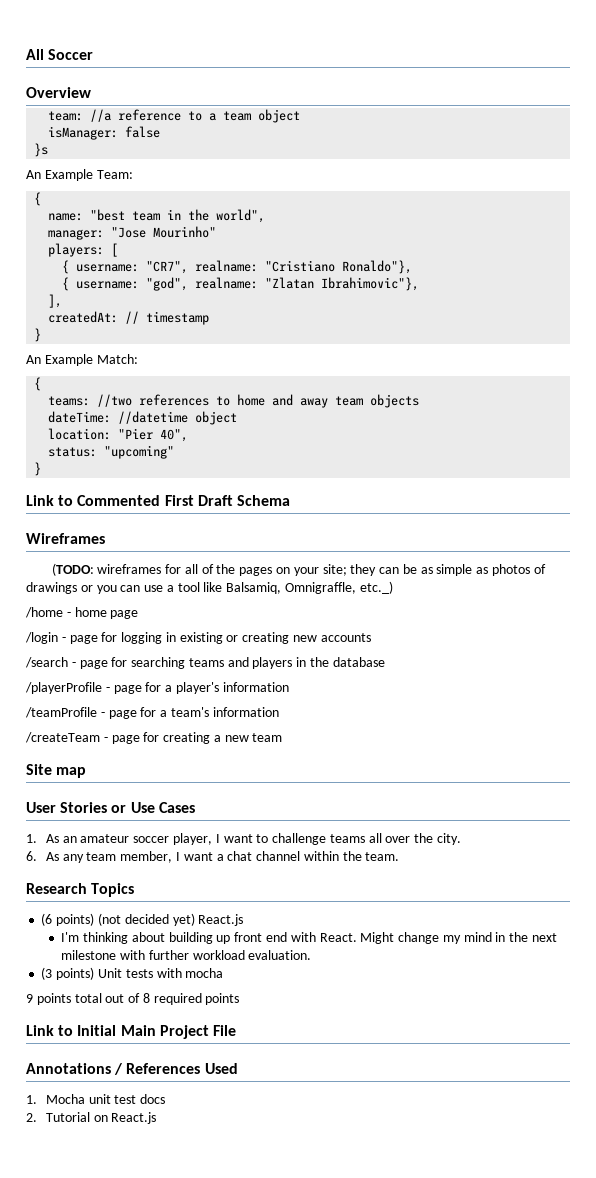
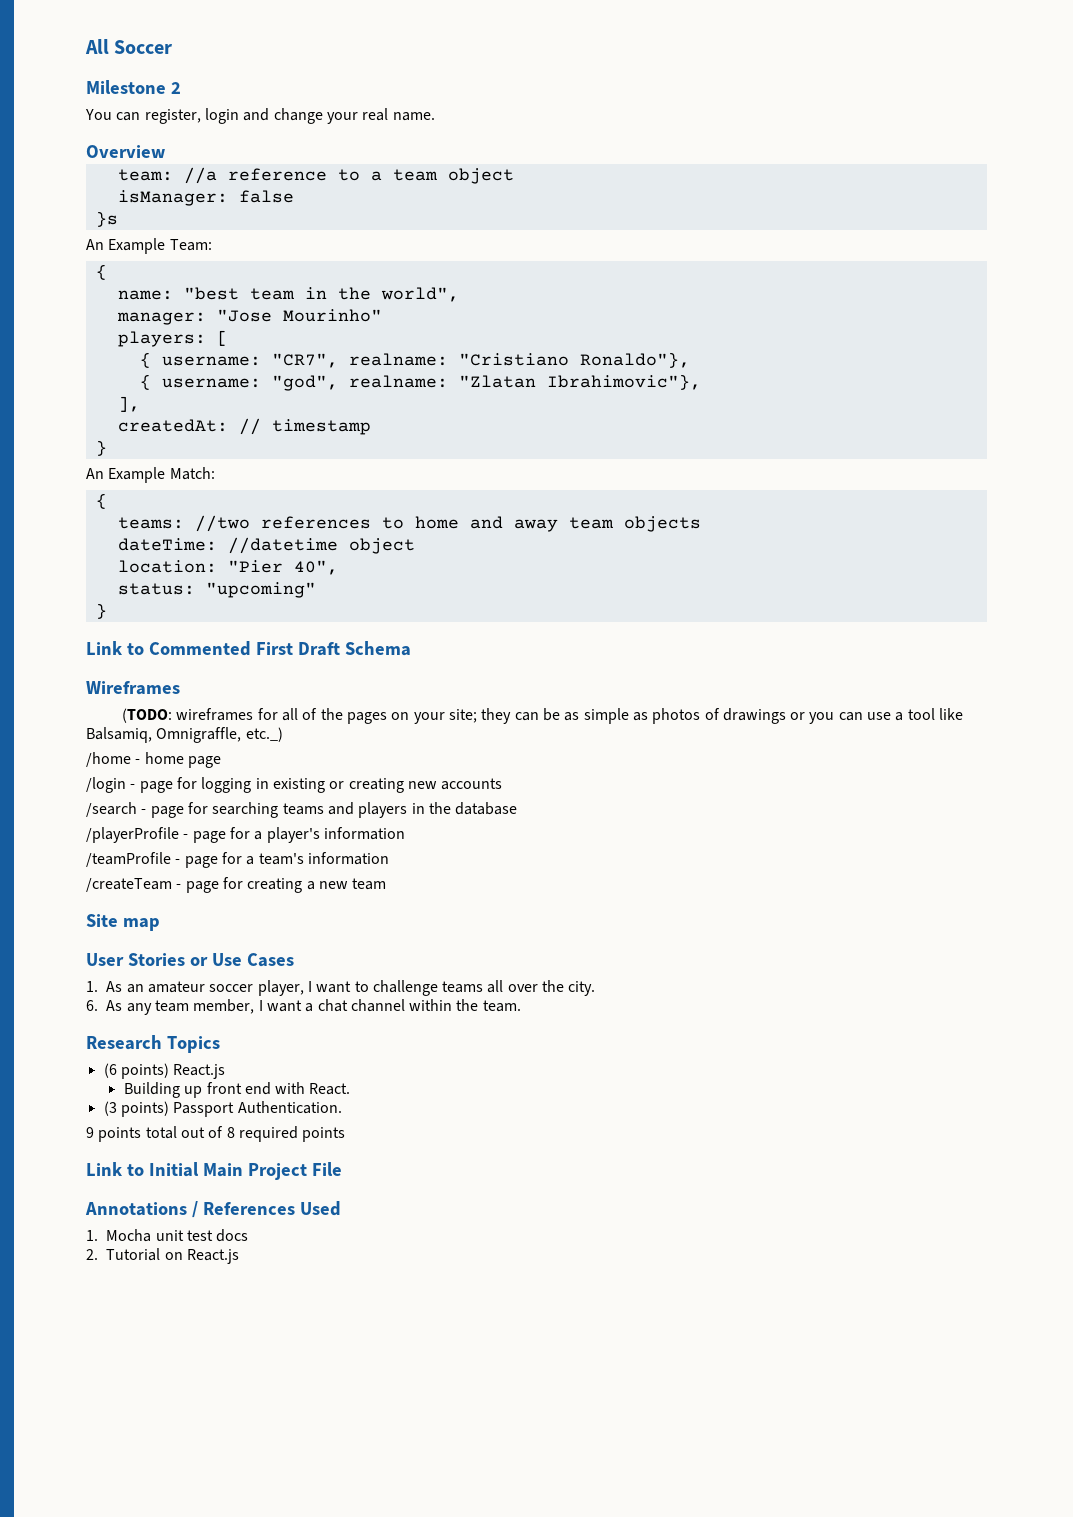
(94, 54) none -> [86,80,181,94] [85,108,435,124] // Milestone 2 // You can register, login and change your real name.
[97,913,244,926] [61,932,213,944] (not decided yet) React.js // I'm thinking about building -> [173,1064,226,1079] [123,1082,180,1098] React.js // Building
[360,932,558,944] [61,950,312,960] [41,967,224,980] Might change my mind in the next milestone with further workload evaluation. // (3 points) Unit tests with mocha -> [103,1101,342,1117] // (3 points) Passport Authentication.

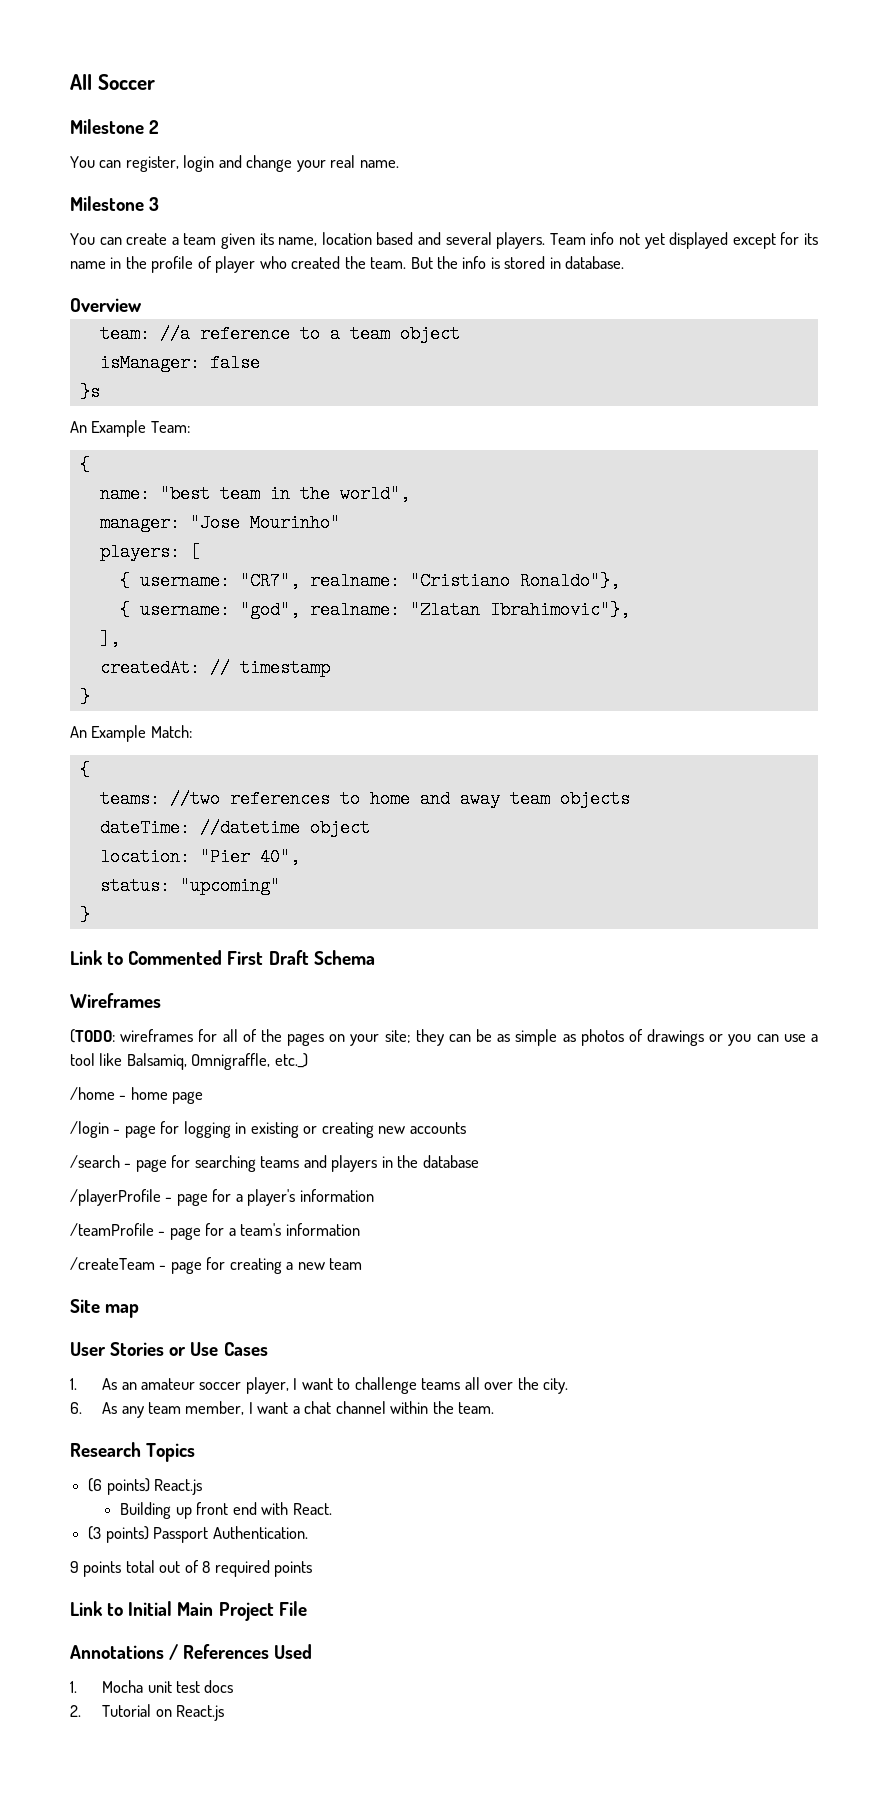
(435, 116) none -> [70,196,160,211] [70,232,818,249] [70,256,625,273] // Milestone 3 // You can create a team given its name, location based and several players. Team info not yet displayed except for its name in the profile of player who created the team. But the info is stored in database.

